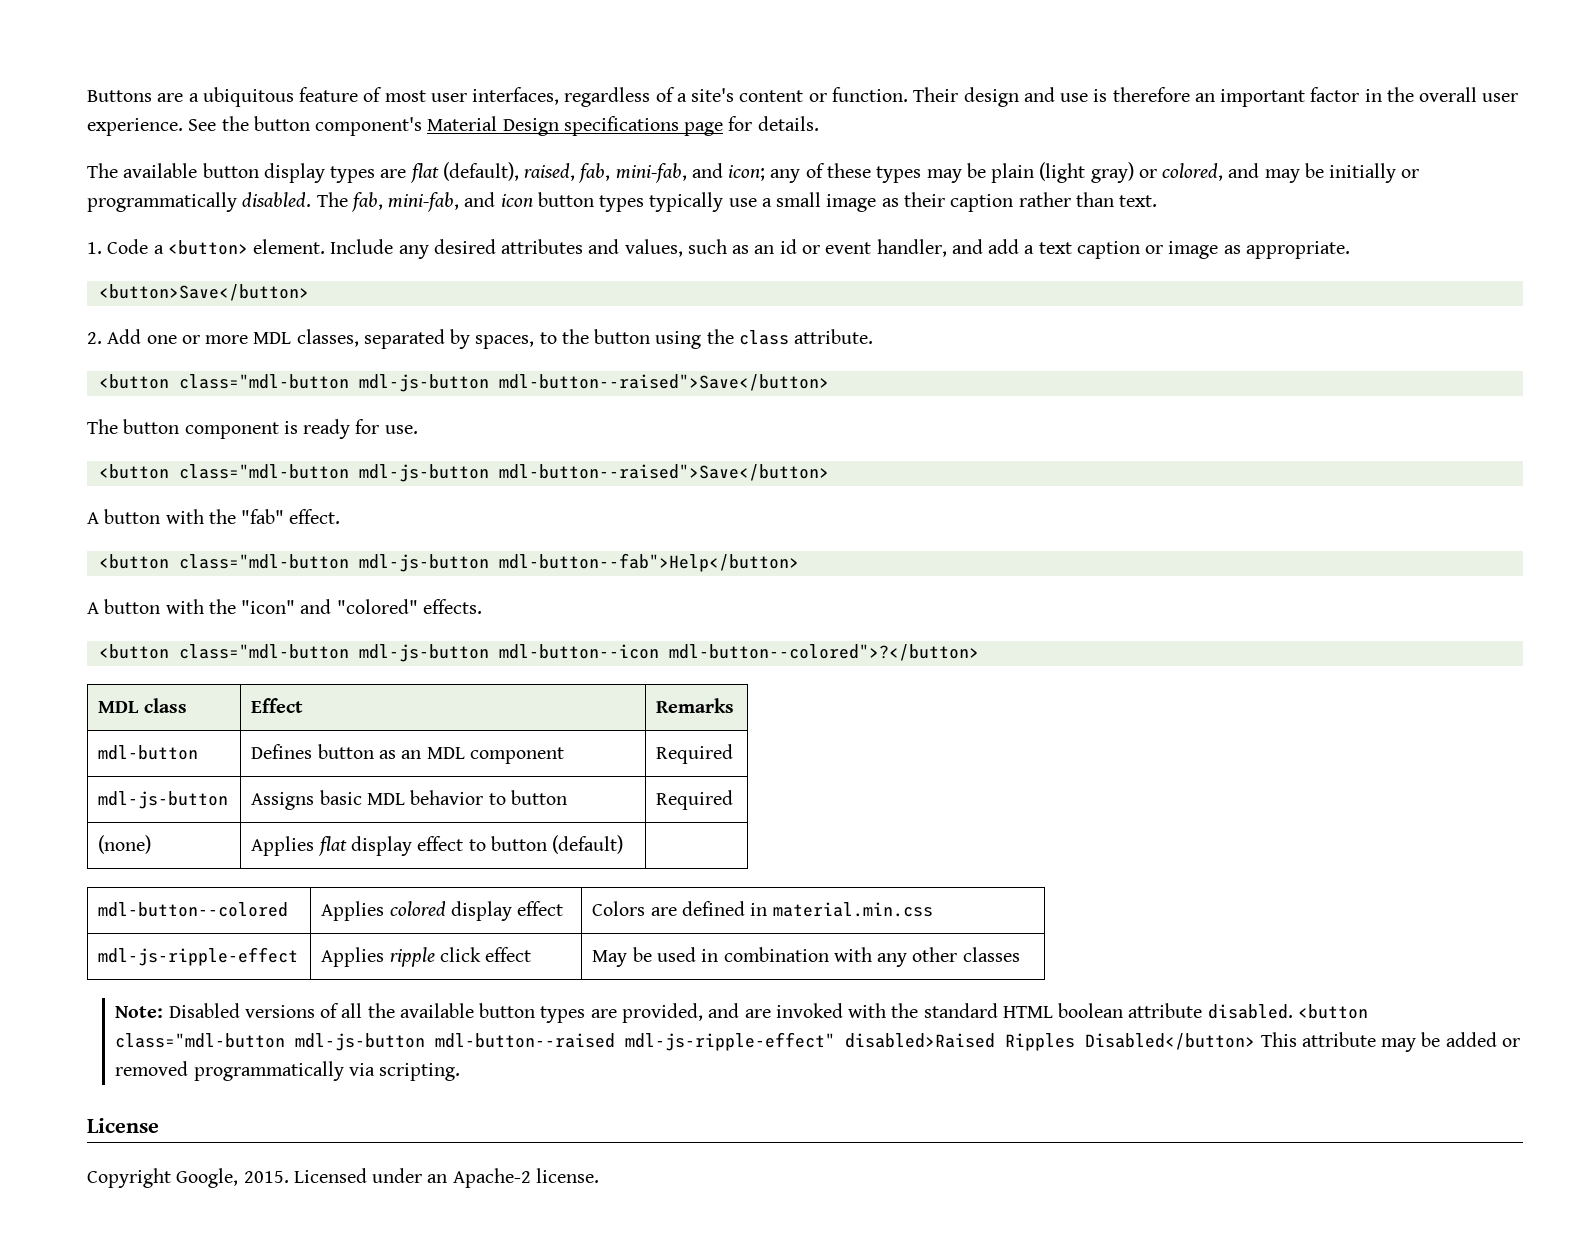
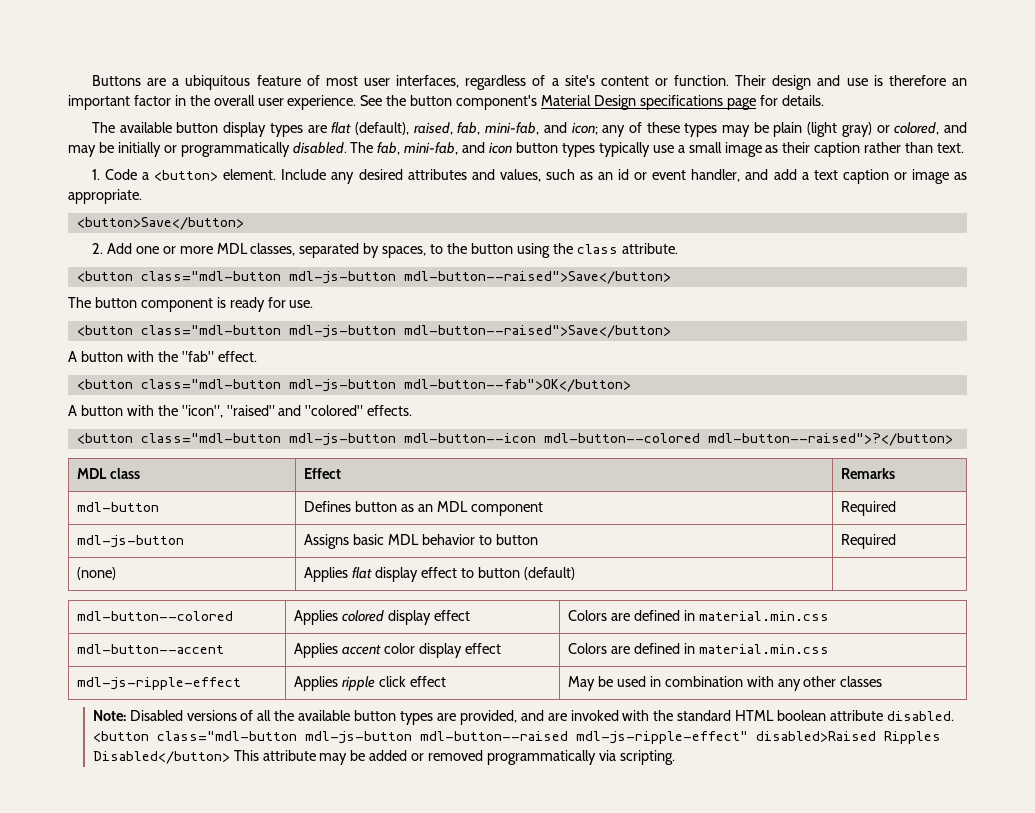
[498,553,799,572] [87,599,296,614] mdl-button--fab">Help</button> // A button with the "icon" -> [403,379,631,392] [68,405,275,418] mdl-button--fab">OK</button> // A button with the "icon", "raised"
[668,644,979,661] mdl-button--colored">?</button> -> [543,433,953,446] mdl-button--colored mdl-button--raised">?</button>
(933, 909) none -> [77,644,225,654] [294,643,501,658] [568,643,829,654] // mdl-button--accent | Applies accent color display effect | Colors are defined in material.min.css
[87,1118,159,1133] [87,1168,599,1188] // License // Copyright Google, 2015. Licensed under an Apache-2 license. -> (675, 757) none

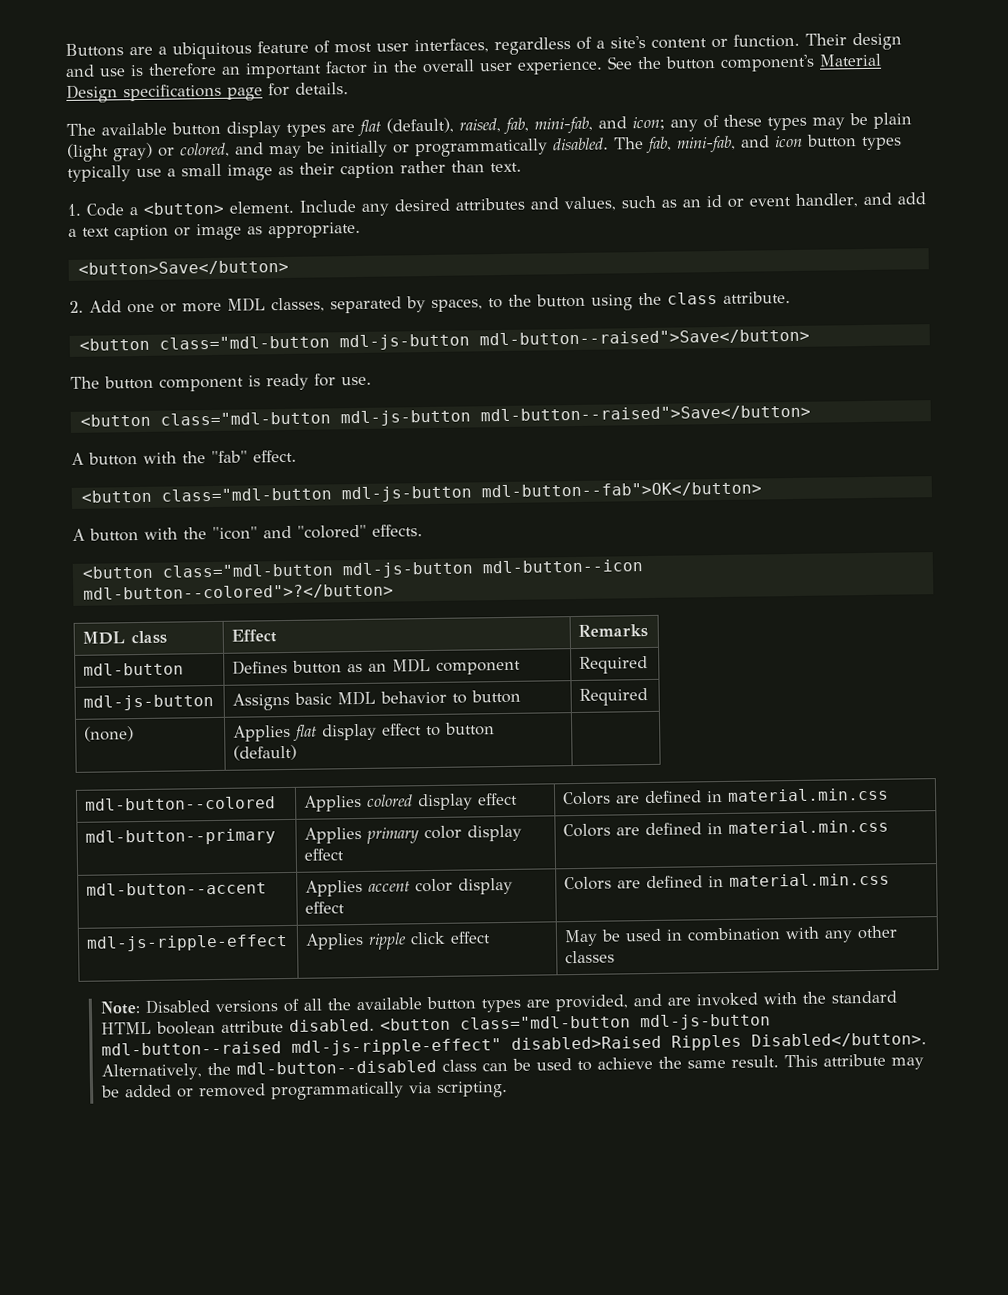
[181,405,275,418] "icon", "raised" -> [212,526,258,541] "icon"
[543,433,953,446] mdl-button--colored mdl-button--raised">?</button> -> [82,583,394,601] mdl-button--colored">?</button>
(829, 616) none -> [85,828,277,846] [304,824,523,844] [304,848,345,861] [563,819,890,838] // mdl-button--primary | Applies primary color display effect | Colors are defined in material.min.css
[92,751,230,764] Disabled</button> -> [750,1032,927,1048] [100,1055,779,1081] Disabled</button>. Alternatively, the mdl-button--disabled class can be used to achieve the same result.

